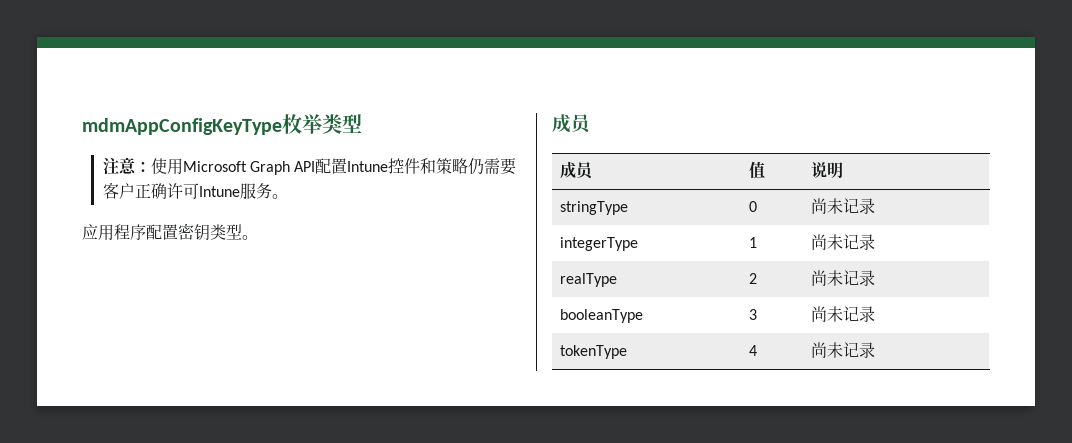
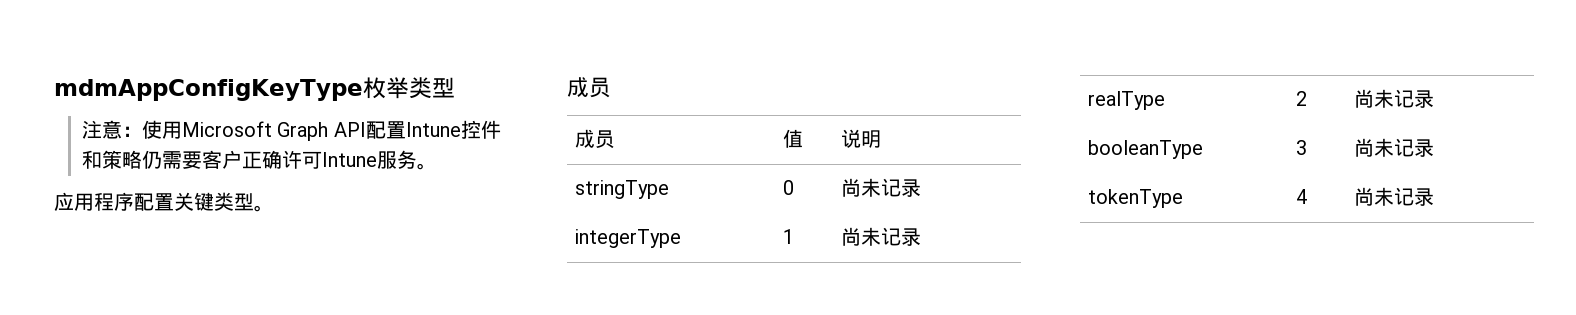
[178,223,210,241] 密钥 -> [174,192,214,211] 关键

